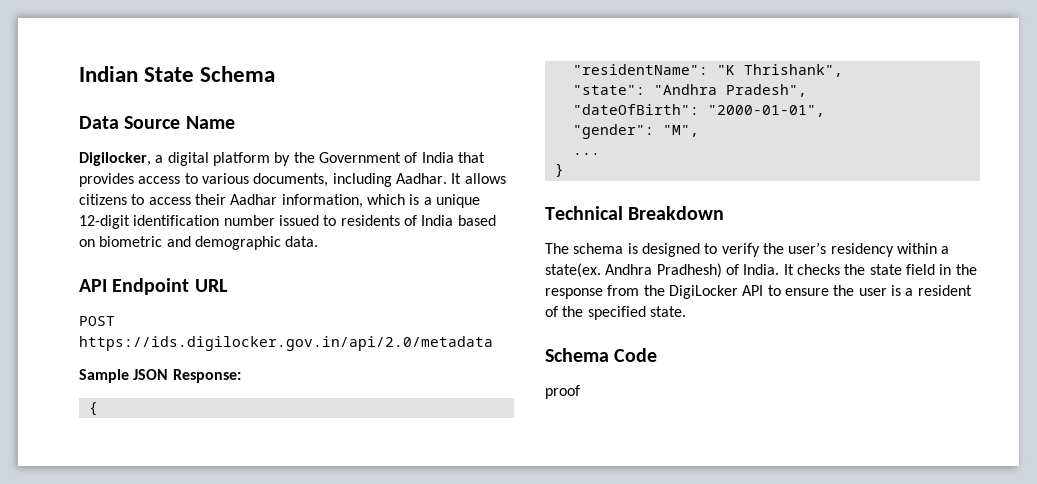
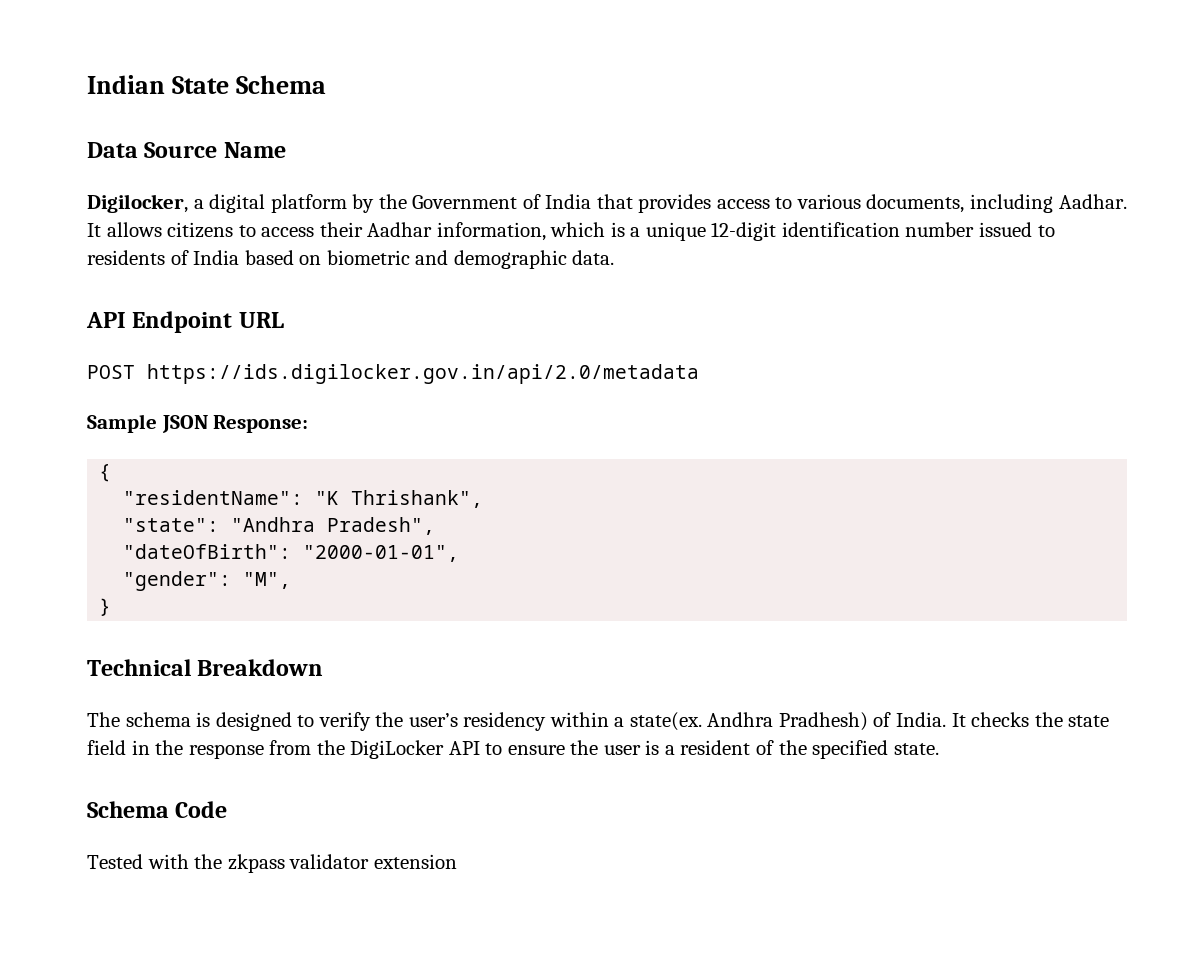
[572,153,600,155] // ... -> (292, 580) none
[545,385,580,399] proof -> [87,854,457,873] Tested with the zkpass validator extension

